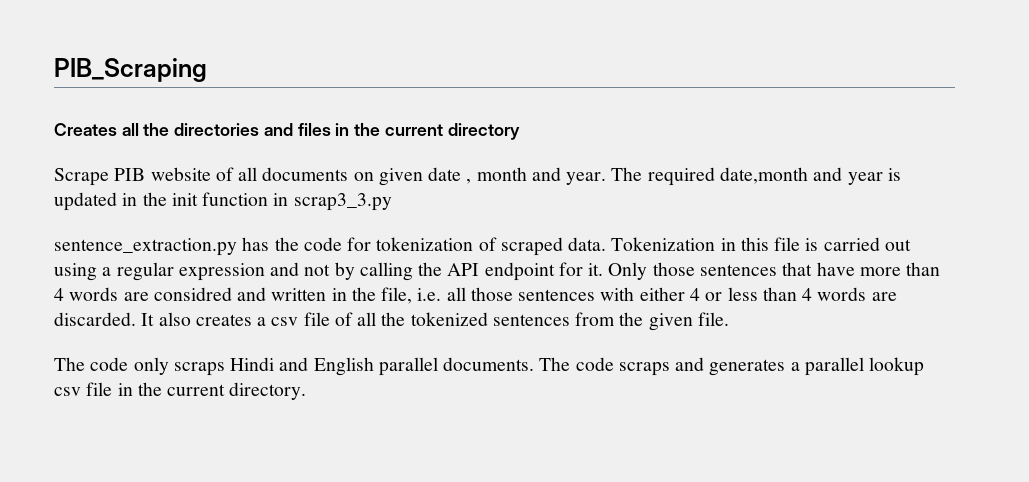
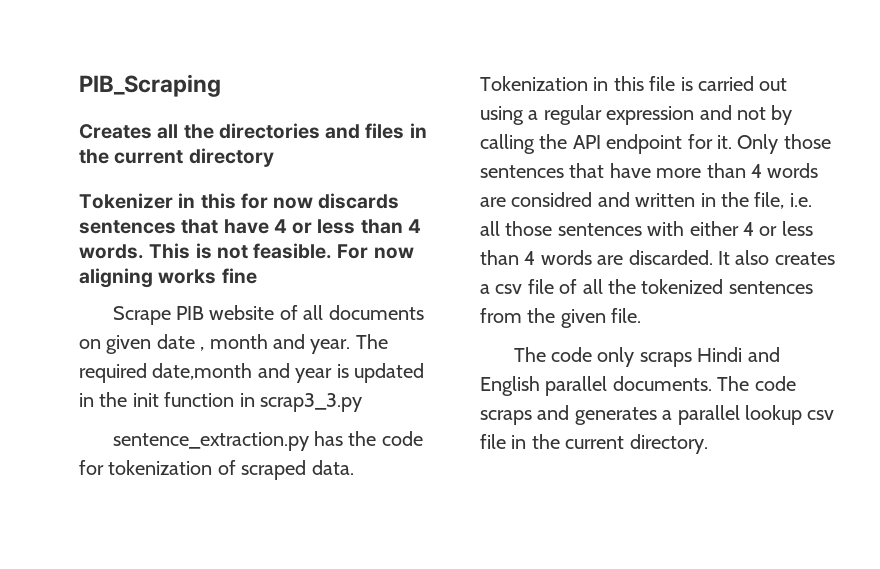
(520, 131) none -> [79,193,400,209] [79,219,421,234] [79,243,414,259] [79,268,257,288] // Tokenizer in this for now discards sentences that have 4 or less than 4 words. This is not feasible. For now aligning works fine

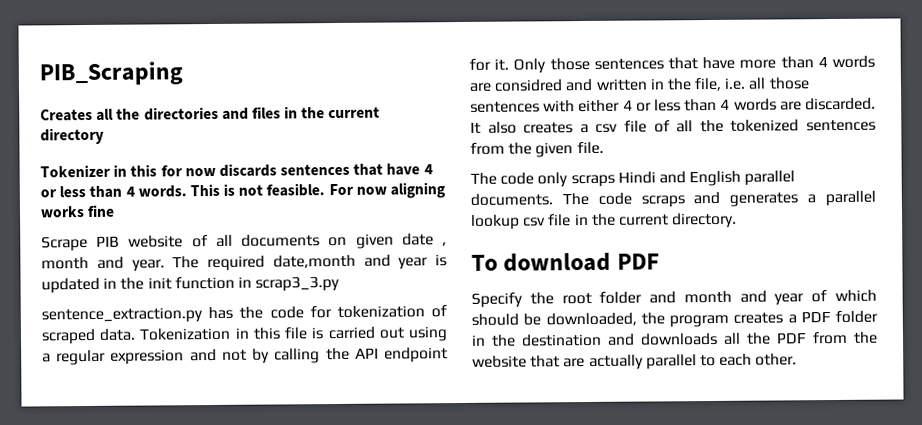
(708, 444) none -> [471,252,660,272] [471,289,877,308] [471,310,878,328] [471,331,878,347] [472,353,798,370] // To download PDF // Specify the root folder and month and year of which should be downloaded, the program creates a PDF folder in the destination and downloads all the PDF from the website that are actually parallel to each other.

